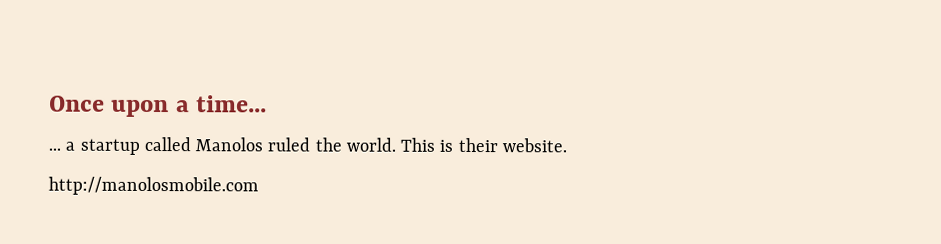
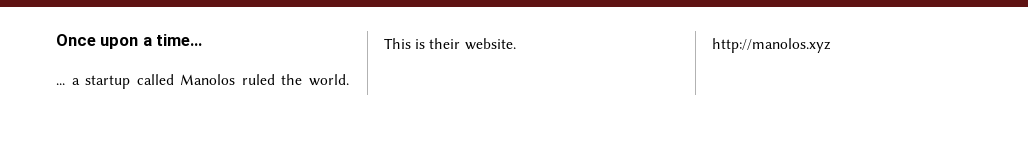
[48,176,259,196] http://manolosmobile.com -> [712,38,831,53] http://manolos.xyz

